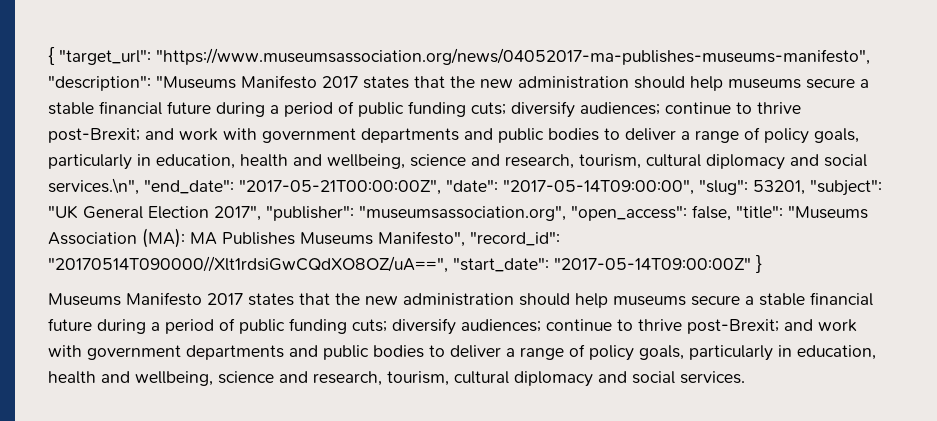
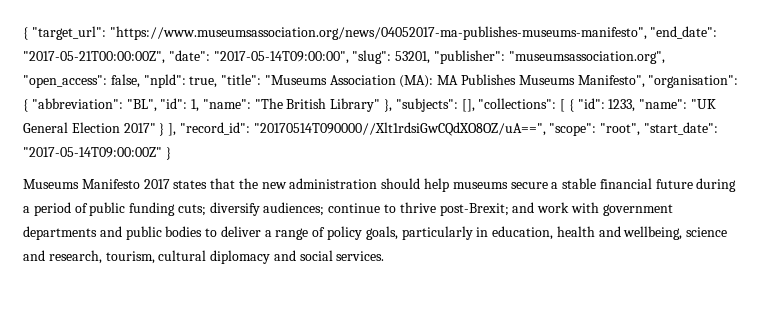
[48,75,869,91] [48,101,801,118] [48,127,859,144] [48,154,867,170] [48,178,139,195] "description": "Museums Manifesto 2017 states that the new administration should help museums secure a stable financial future during a period of public funding cuts; diversify audiences; continue to thrive post-Brexit; and work with government departments and public bodies to deliver a range of policy goals, particularly in education, health and wellbeing, science and research, tourism, cultural diplomacy and social services.\n", -> (647, 33) none
[810,179,882,196] [48,205,261,221] "subject": "UK General Election 2017", -> (431, 57) none
(731, 213) none -> [143,74,218,88] "npld": true,
[470,231,560,246] [48,256,448,273] "record_id": "20170514T090000//Xlt1rdsiGwCQdXO8OZ/uA==", -> [648,75,739,88] [23,98,717,112] [23,122,641,136] "organisation": { "abbreviation": "BL", "id": 1, "name": "The British Library" }, "subjects": [], "collections": [ { "id": 1233, "name": "UK General Election 2017" } ], "record_id": "20170514T090000//Xlt1rdsiGwCQdXO8OZ/uA==", "scope": "root",

